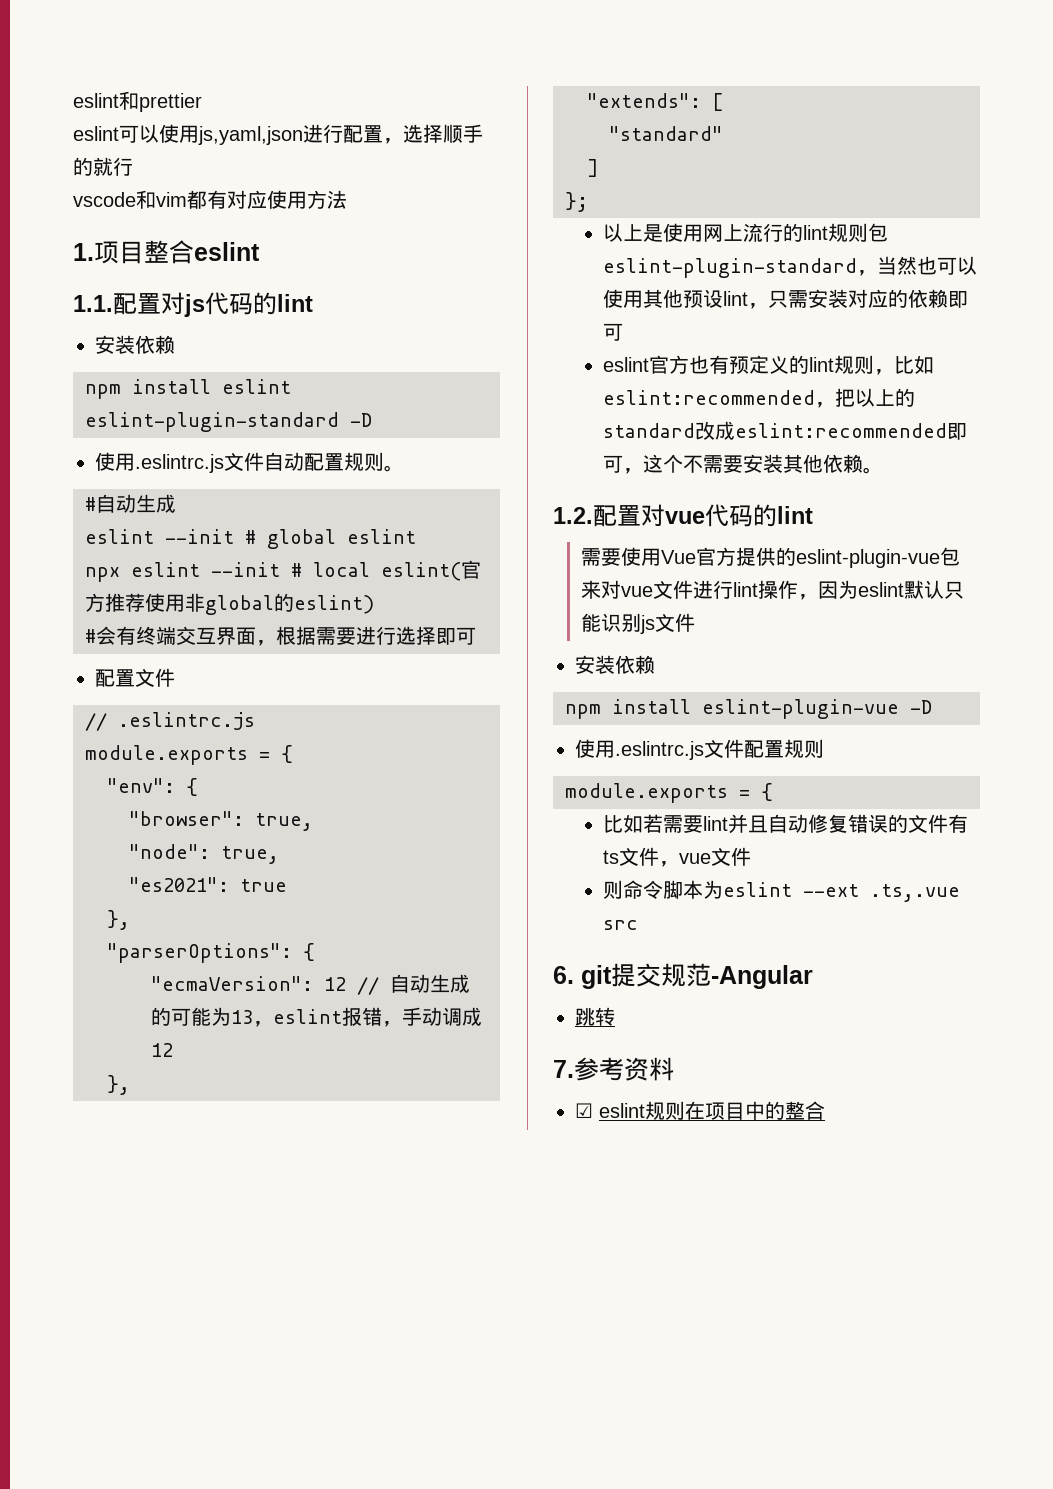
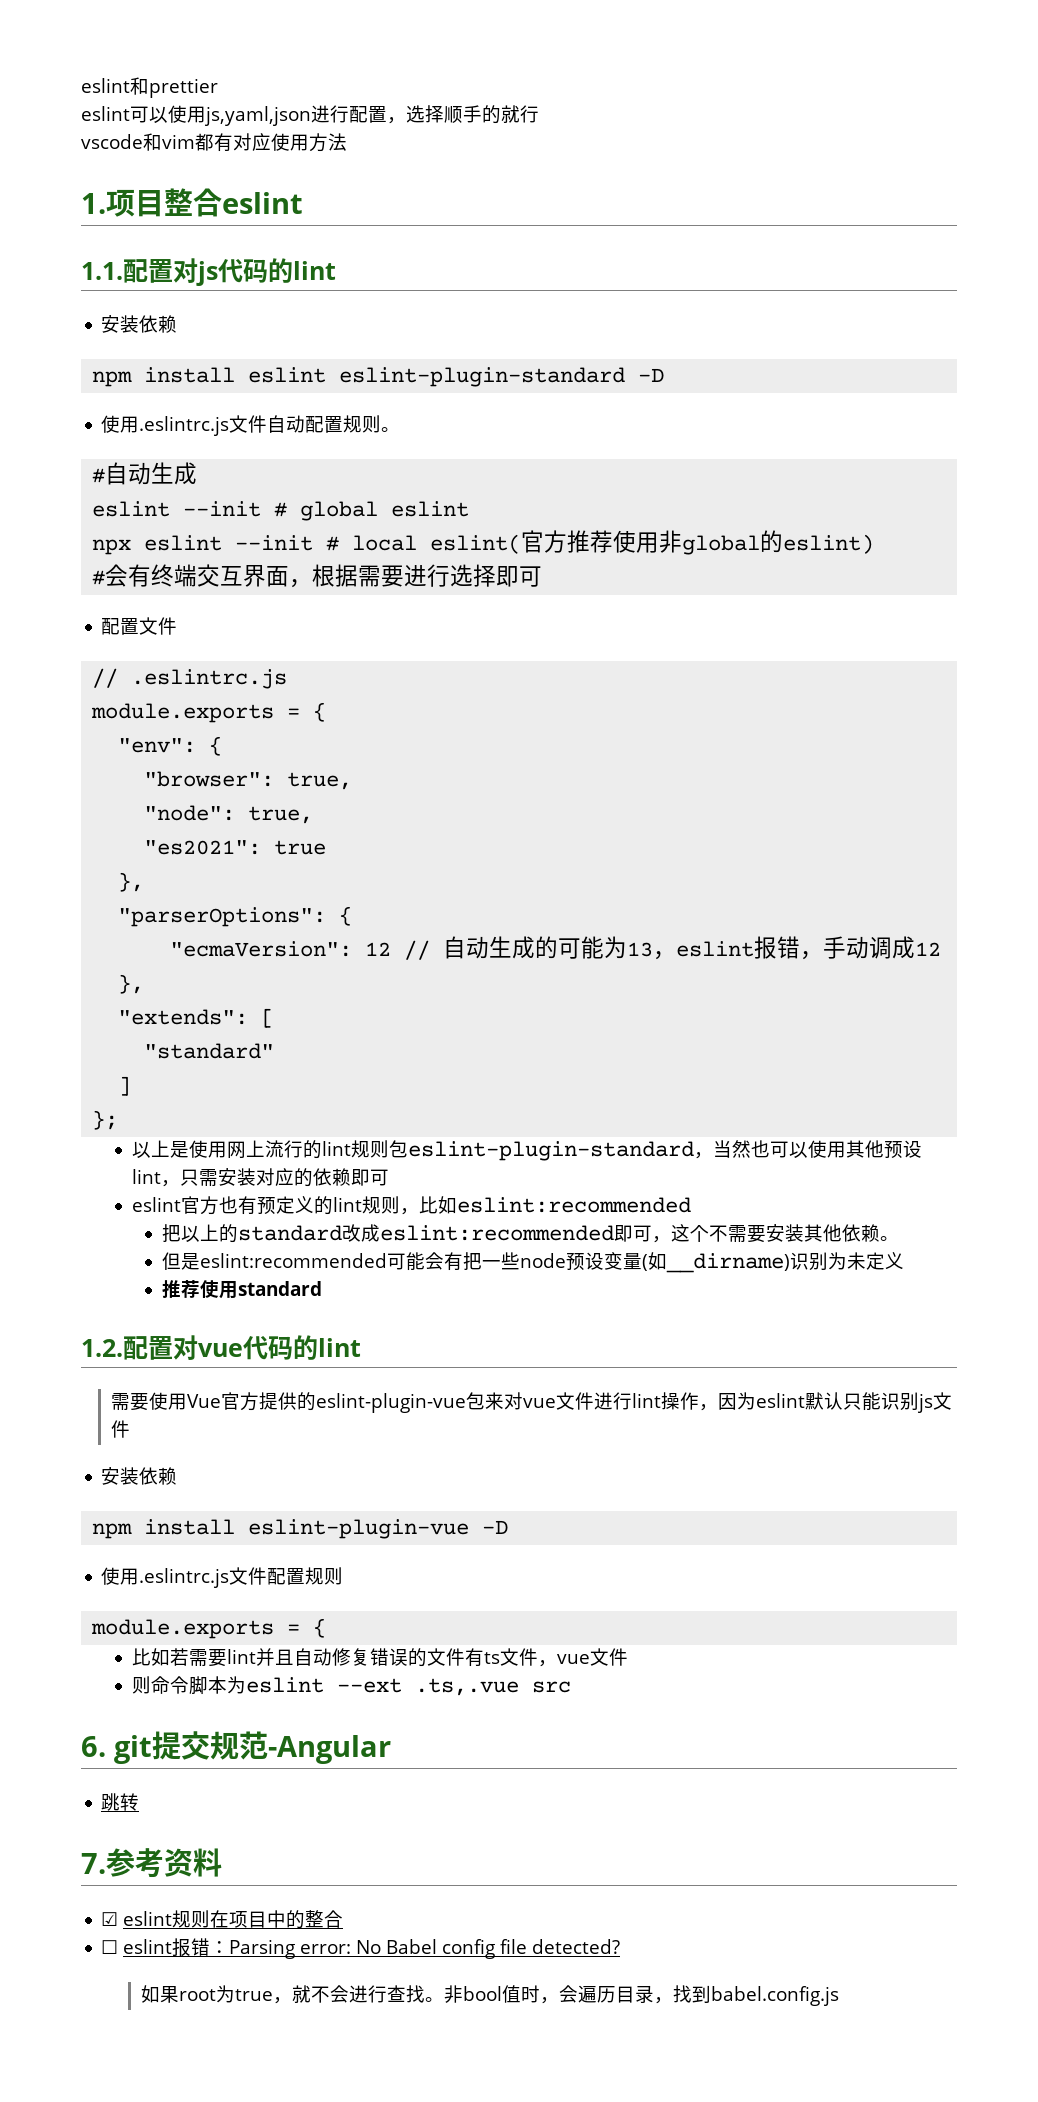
[815,402,836,408] ， -> (691, 1205) //
(884, 470) none -> [161,1252,904,1273] [161,1280,322,1299] // 但是eslint:recommended可能会有把一些node预设变量(如__dirname)识别为未定义 // 推荐使用standard
(825, 1110) none -> [101,1938,621,1959] [141,1985,840,2006] // ☐ eslint报错：Parsing error: No Babel config file detected? // 如果root为true，就不会进行查找。非bool值时，会遍历目录，找到babel.config.js

